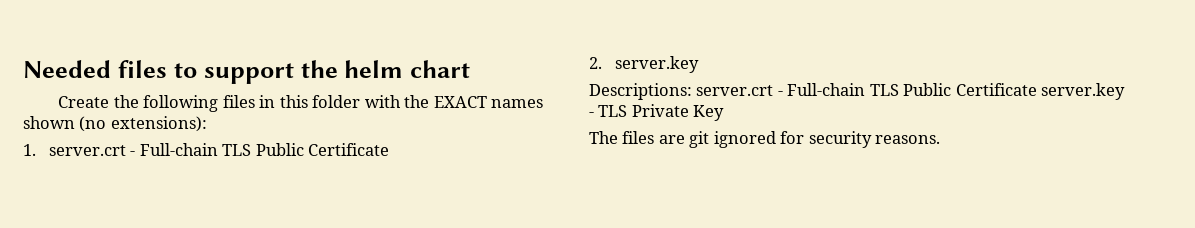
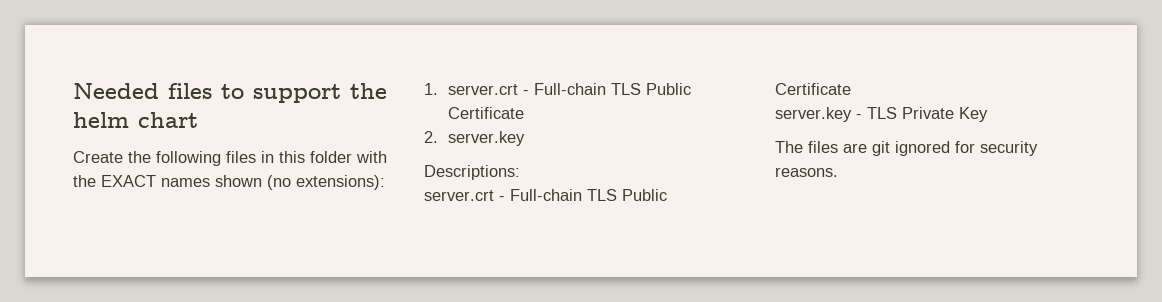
[696,83,1037,96] server.crt - Full-chain TLS Public Certificate -> [424,189,667,201] [775,83,851,95] // server.crt - Full-chain TLS Public Certificate //

